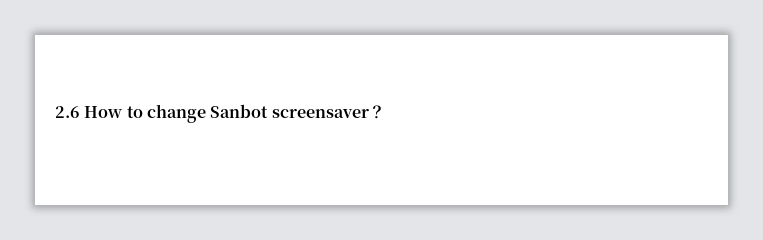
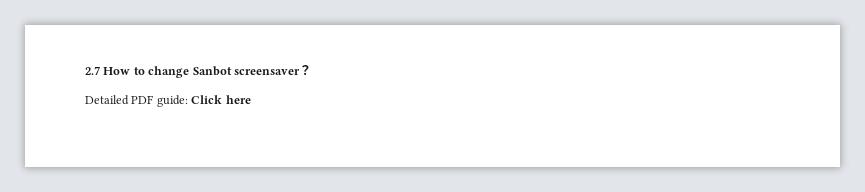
[55,106,80,118] 2.6 -> [85,66,100,75] 2.7
(385, 112) none -> [85,95,251,107] // Detailed PDF guide: Click here

